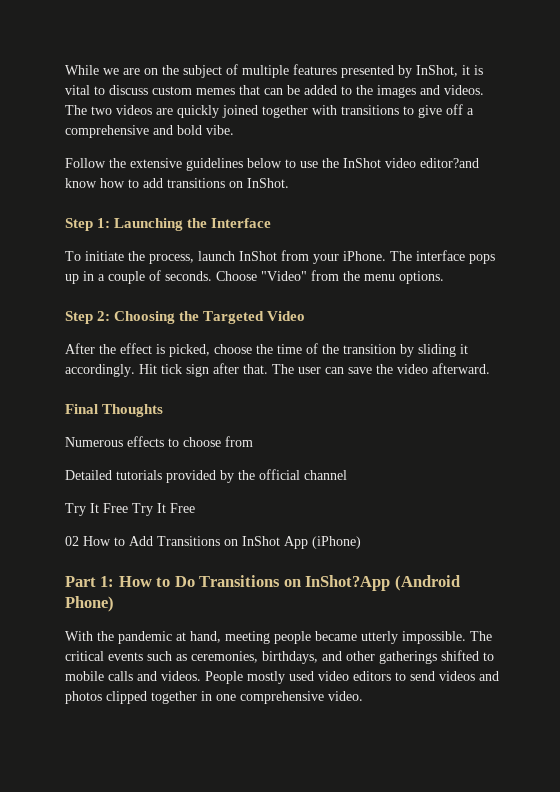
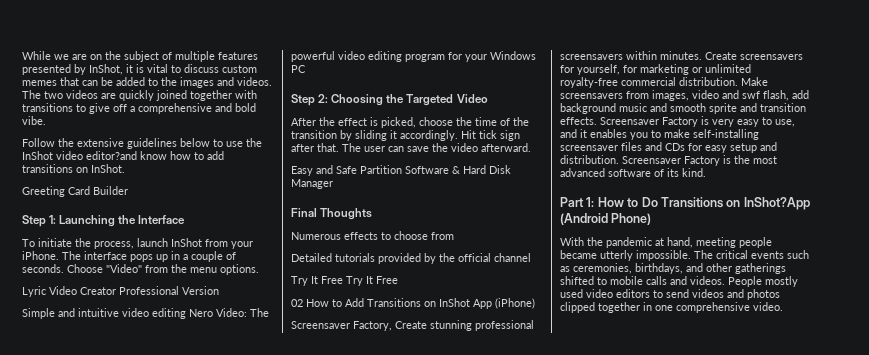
(289, 183) none -> [22,186,128,197] // Greeting Card Builder
(444, 277) none -> [22,286,219,297] [22,308,269,319] [291,51,536,62] [291,65,306,73] // Lyric Video Creator Professional Version // Simple and intuitive video editing Nero Video: The powerful video editing program for your Windows PC
(490, 368) none -> [291,165,511,176] [291,179,333,189] // Easy and Safe Partition Software & Hard Disk Manager
(361, 542) none -> [291,320,534,331] [560,51,803,60] [560,64,751,75] [560,77,768,88] [560,90,809,101] [560,103,806,114] [560,116,795,127] [560,129,759,140] [560,142,777,153] [560,155,777,166] [560,168,706,177] // Screensaver Factory, Create stunning professional screensavers within minutes. Create screensavers for yourself, for marketing or unlimited royalty-free commercial distribution. Make screensavers from images, video and swf flash, add background music and smooth sprite and transition effects. Screensaver Factory is very easy to use, and it enables you to make self-installing screensaver files and CDs for easy setup and distribution. Screensaver Factory is the most advanced software of its kind.

